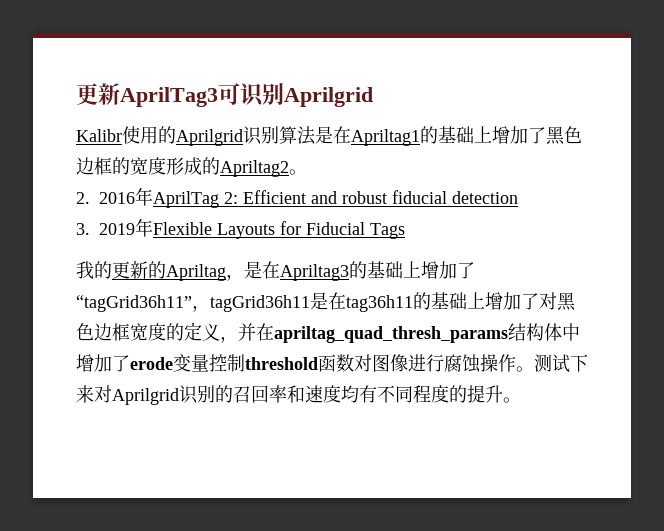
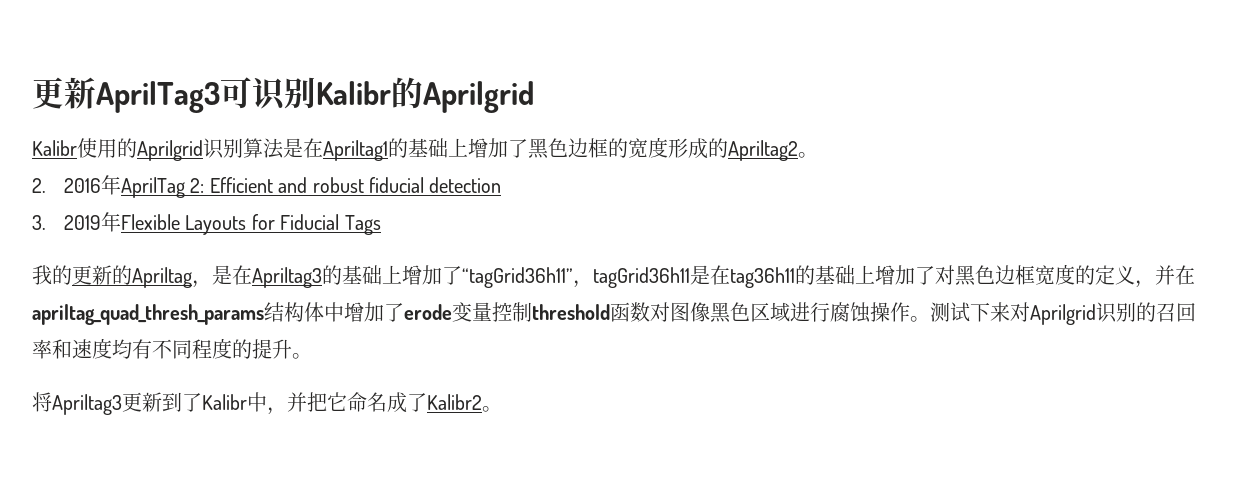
(284, 94) none -> [315,77,423,109] Kalibr的
(408, 363) none -> [710,302,790,323] 黑色区域
(521, 400) none -> [32,392,502,415] // 将Apriltag3更新到了Kalibr中，并把它命名成了Kalibr2。

